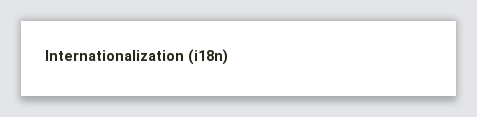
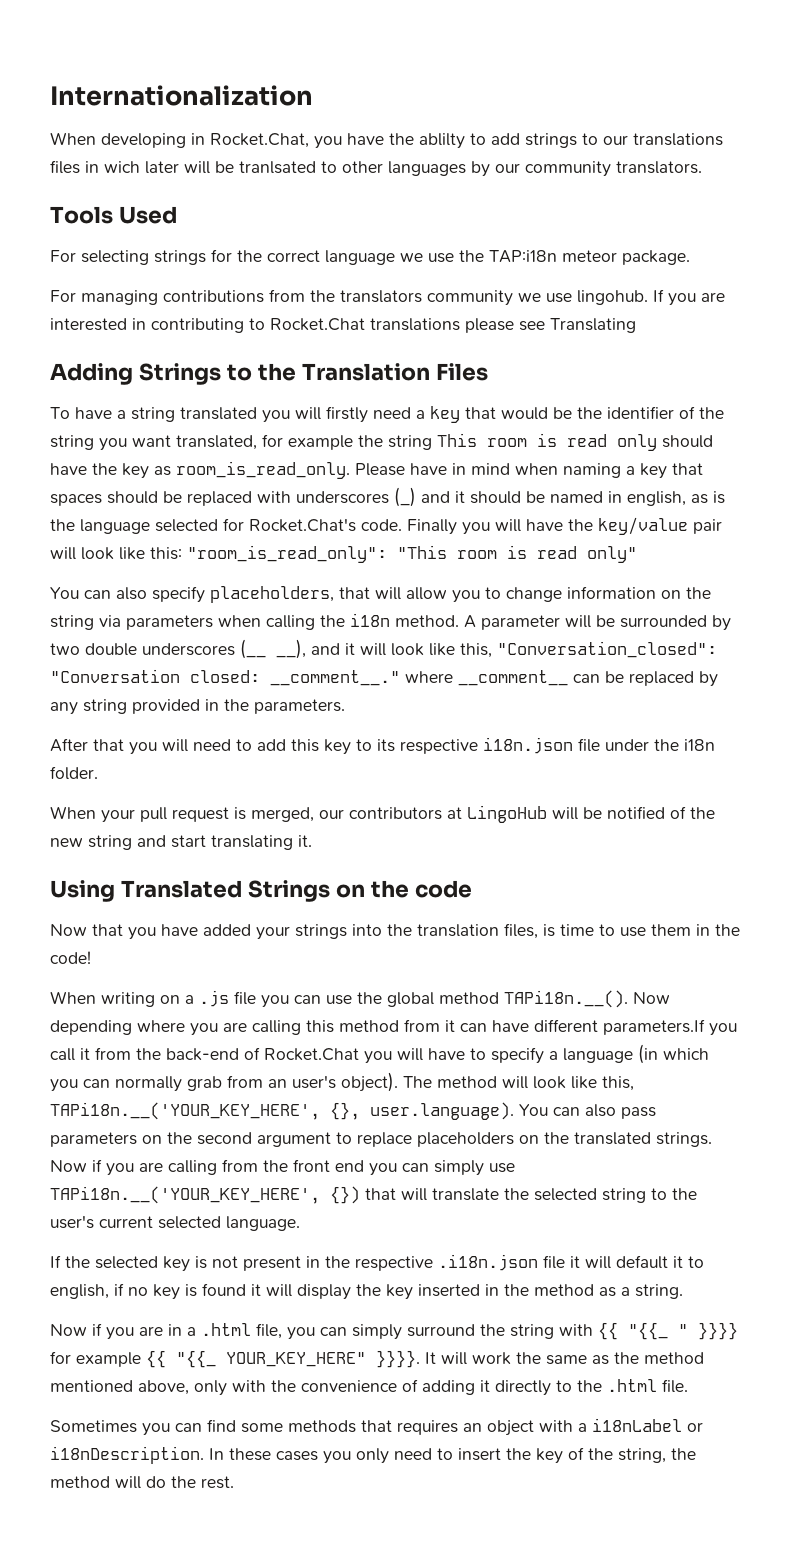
[188,49,228,65] (i18n) -> [50,132,723,149] [50,160,702,177] [50,206,177,224] [50,249,690,265] [50,289,725,306] [50,318,636,333] [50,363,488,385] [50,406,724,423] [50,433,713,451] [50,461,703,479] [50,487,725,507] [50,517,722,535] [50,545,637,563] [50,586,711,603] [50,613,731,631] [50,639,717,659] [50,669,718,687] [50,699,345,715] [50,737,715,755] [50,766,98,780] [50,805,715,823] [50,835,312,850] [50,880,472,902] [50,923,740,940] [50,951,91,964] [50,990,670,1008] [50,1019,737,1036] [50,1044,709,1064] [50,1072,634,1092] [50,1102,656,1120] [50,1132,712,1147] [50,1159,515,1176] [50,1186,697,1204] [50,1215,300,1231] [50,1254,704,1272] [50,1283,683,1300] [50,1322,738,1340] [50,1350,704,1368] [50,1379,688,1396] [50,1418,703,1436] [50,1446,696,1464] [50,1476,234,1489] // When developing in Rocket.Chat, you have the ablilty to add strings to our translations files in wich later will be tranlsated to other languages by our community translators. // Tools Used // For selecting strings for the correct language we use the TAP:i18n meteor package. // For managing contributions from the translators community we use lingohub. If you are interested in contributing to Rocket.Chat translations please see Translating // Adding Strings to the Translation Files // To have a string translated you will firstly need a key that would be the identifier of the string you want translated, for example the string This room is read only should have the key as room_is_read_only. Please have in mind when naming a key that spaces should be replaced with underscores (_) and it should be named in english, as is the language selected for Rocket.Chat's code. Finally you will have the key/value pair will look like this: "room_is_read_only": "This room is read only" // You can also specify placeholders, that will allow you to change information on the string via parameters when calling the i18n method. A parameter will be surrounded by two double underscores (__ __), and it will look like this, "Conversation_closed": "Conversation closed: __comment__." where __comment__ can be replaced by any string provided in the parameters. // After that you will need to add this key to its respective i18n.json file under the i18n folder. // When your pull request is merged, our contributors at LingoHub will be notified of the new string and start translating it. // Using Translated Strings on the code // Now that you have added your strings into the translation files, is time to use them in the code! // When writing on a .js file you can use the global method TAPi18n.__(). Now depending where you are calling this method from it can have different parameters.If you call it from the back-end of Rocket.Chat you will have to specify a language (in which you can normally grab from an user's object). The method will look like this, TAPi18n.__('YOUR_KEY_HERE', {}, user.language). You can also pass parameters on the second argument to replace placeholders on the translated strings. Now if you are calling from the front end you can simply use TAPi18n.__('YOUR_KEY_HERE', {}) that will translate the selected string to the user's current selected language. // If the selected key is not present in the respective .i18n.json file it will default it to english, if no key is found it will display the key inserted in the method as a string. // Now if you are in a .html file, you can simply surround the string with {{ "{{_ " }}}} for example {{ "{{_ YOUR_KEY_HERE" }}}}. It will work the same as the method mentioned above, only with the convenience of adding it directly to the .html file. // Sometimes you can find some methods that requires an object with a i18nLabel or i18nDescription. In these cases you only need to insert the key of the string, the method will do the rest.

